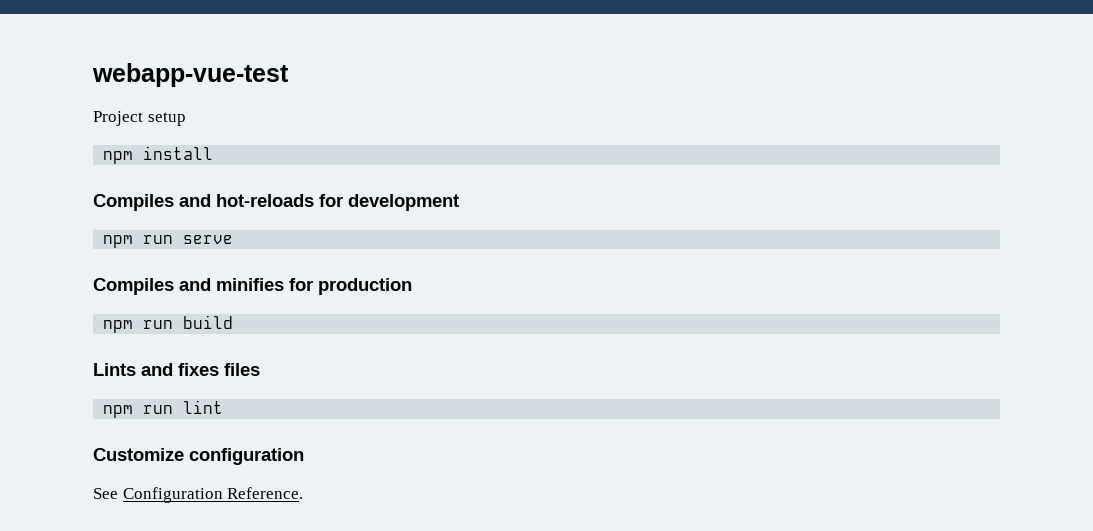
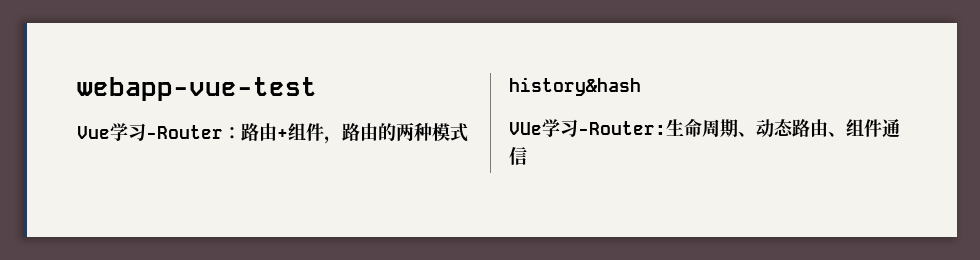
[93,111,186,126] [103,146,214,164] [93,194,459,211] [103,235,234,248] [93,278,412,295] [103,315,234,333] [93,363,260,376] [103,400,224,418] [93,448,304,465] [93,487,304,503] Project setup // npm install // Compiles and hot-reloads for development // npm run serve // Compiles and minifies for production // npm run build // Lints and fixes files // npm run lint // Customize configuration // See Configuration Reference. -> [77,122,468,144] [509,77,641,96] [509,118,900,138] [509,147,527,165] Vue学习-Router：路由+组件，路由的两种模式history&hash // VUe学习-Router:生命周期、动态路由、组件通信

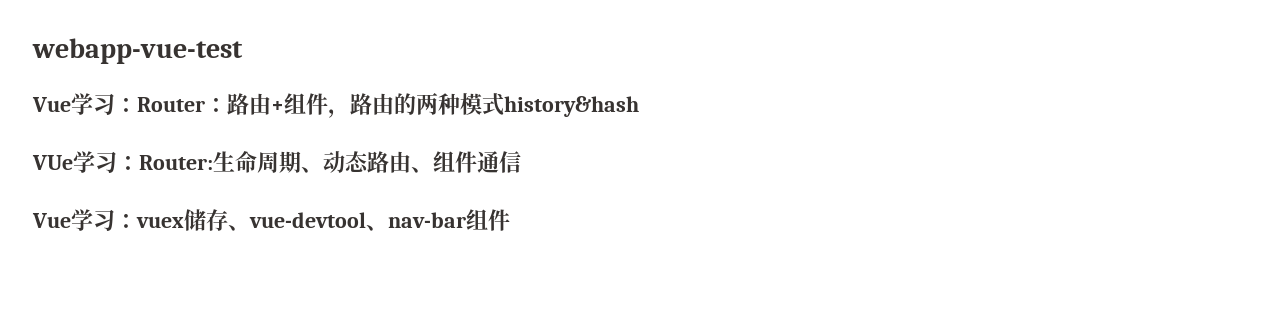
[146,125,223,139] -Router -> [115,97,205,112] ：Router
[578,121,666,135] -Router: -> [117,155,213,170] ：Router:
(527, 156) none -> [32,209,510,231] // Vue学习：vuex储存、vue-devtool、nav-bar组件

